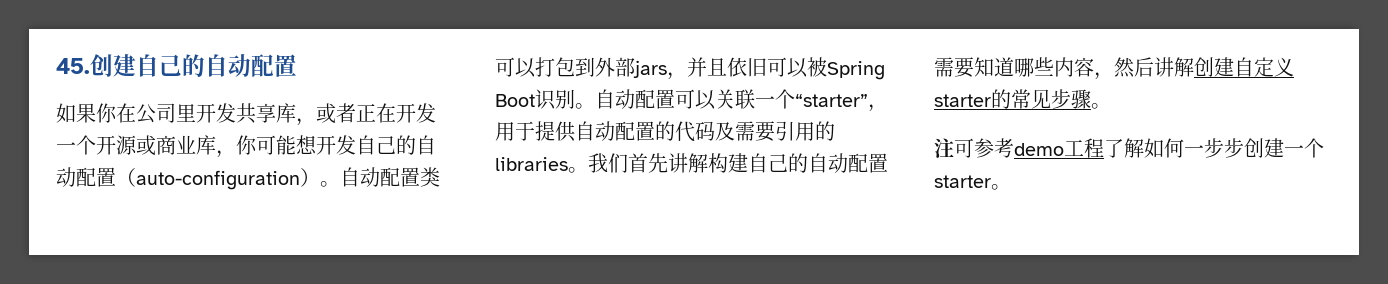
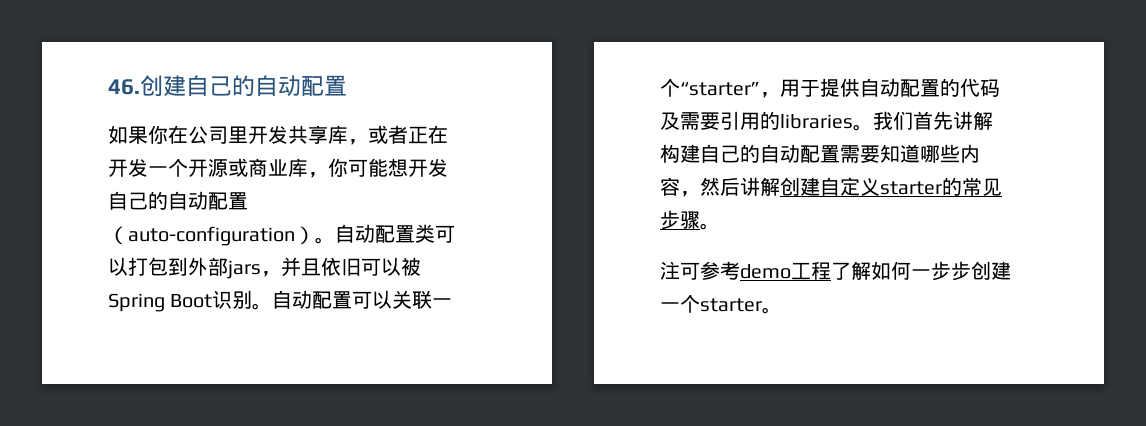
[56,58,90,74] 45. -> [108,79,140,95] 46.

